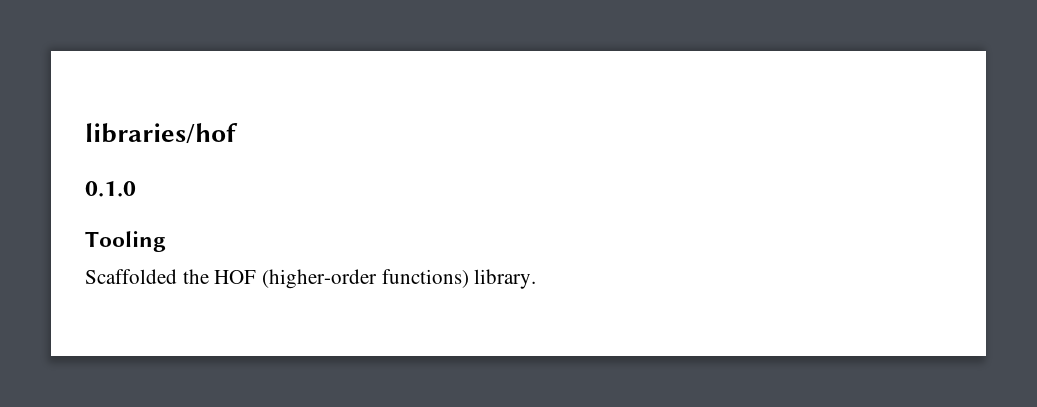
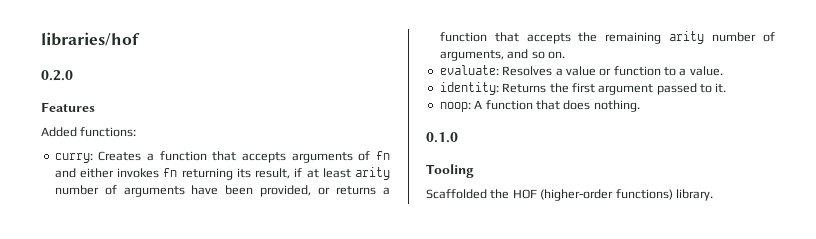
(238, 133) none -> [41,70,73,81] [41,102,95,112] [41,127,137,137] [54,151,390,163] [54,167,390,180] [54,185,390,197] [439,31,775,44] [439,49,565,61] [439,65,723,76] [439,82,727,95] [439,100,640,112] // 0.2.0 // Features // Added functions: // curry: Creates a function that accepts arguments of fn and either invokes fn returning its result, if at least arity number of arguments have been provided, or returns a function that accepts the remaining arity number of arguments, and so on. // evaluate: Resolves a value or function to a value. // identity: Returns the first argument passed to it. // noop: A function that does nothing.

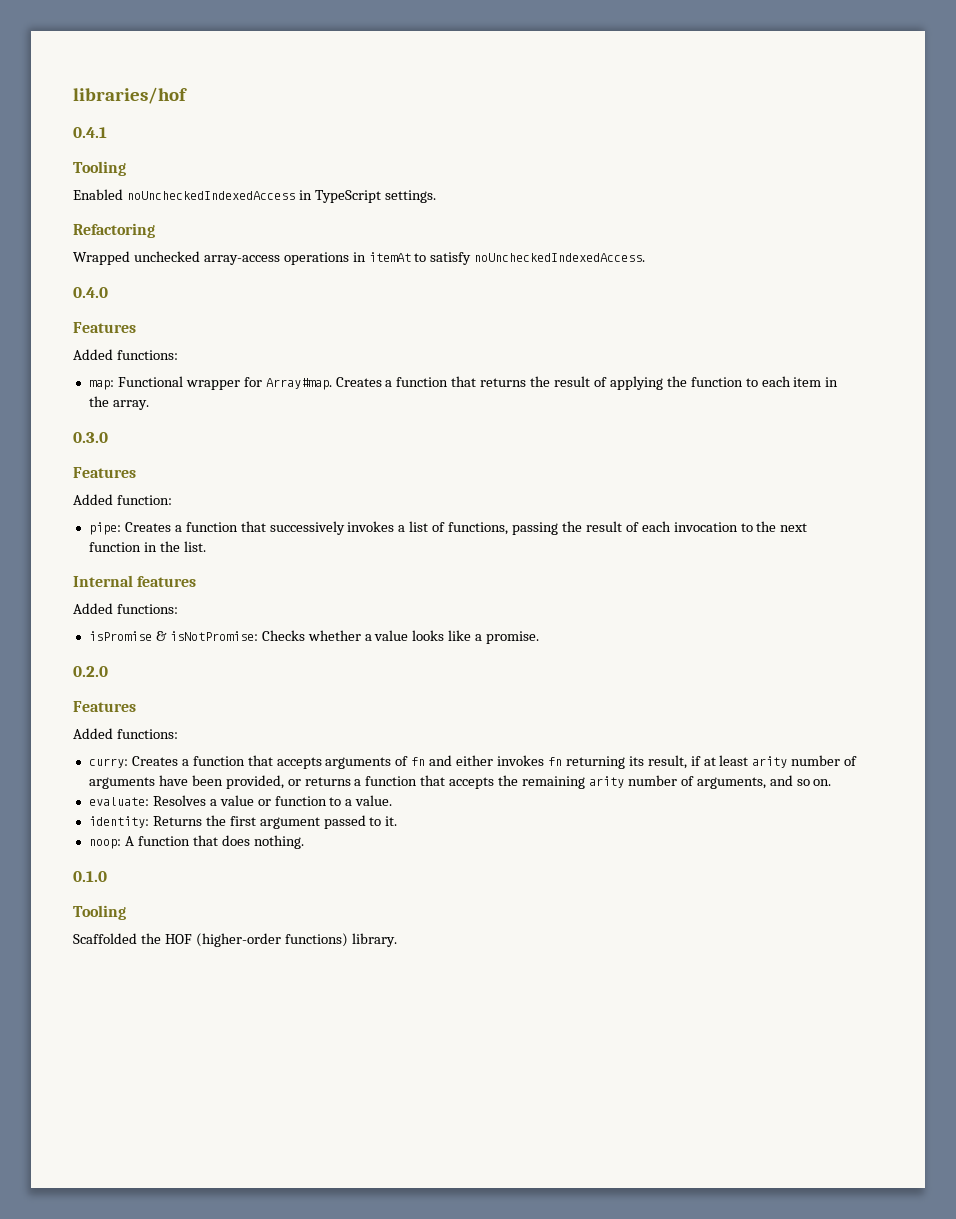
(140, 39) none -> [73,127,107,138] [73,161,126,176] [73,189,436,203] [73,223,155,238] [73,251,646,265] [73,287,108,298] [73,322,136,333] [73,349,178,360] [88,376,839,390] [88,396,149,410] [73,432,108,443] [73,467,136,478] [73,494,172,505] [88,521,808,535] [88,541,206,552] [73,575,197,587] [73,603,178,614] [88,630,540,644] // 0.4.1 // Tooling // Enabled noUncheckedIndexedAccess in TypeScript settings. // Refactoring // Wrapped unchecked array-access operations in itemAt to satisfy noUncheckedIndexedAccess. // 0.4.0 // Features // Added functions: // map: Functional wrapper for Array#map. Creates a function that returns the result of applying the function to each item in the array. // 0.3.0 // Features // Added function: // pipe: Creates a function that successively invokes a list of functions, passing the result of each invocation to the next function in the list. // Internal features // Added functions: // isPromise & isNotPromise: Checks whether a value looks like a promise.

